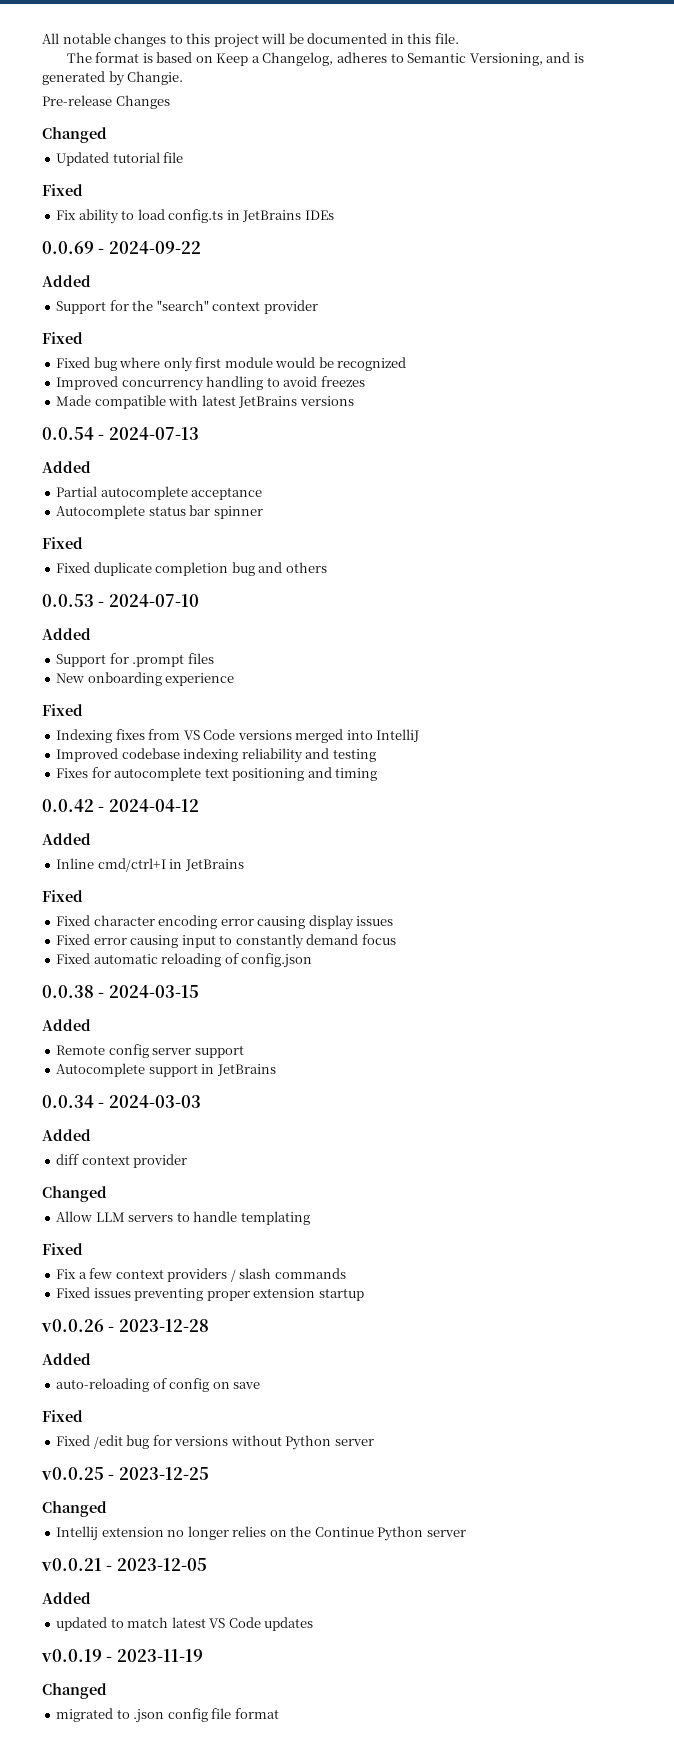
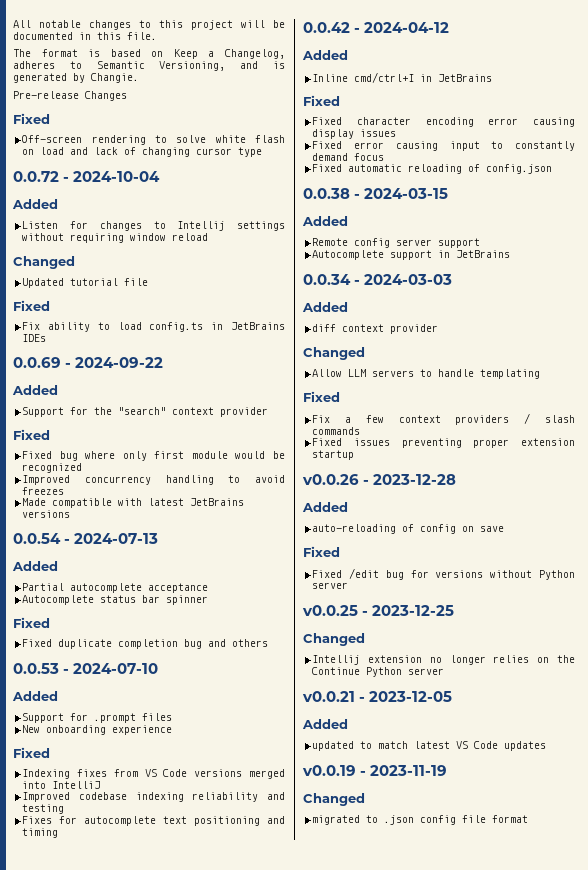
(170, 102) none -> [13,113,50,124] [22,135,285,145] [22,147,263,157] [13,171,161,182] [12,199,58,209] [22,221,285,231] [22,233,209,243] // Fixed // Off-screen rendering to solve white flash on load and lack of changing cursor type // 0.0.72 - 2024-10-04 // Added // Listen for changes to Intellij settings without requiring window reload

